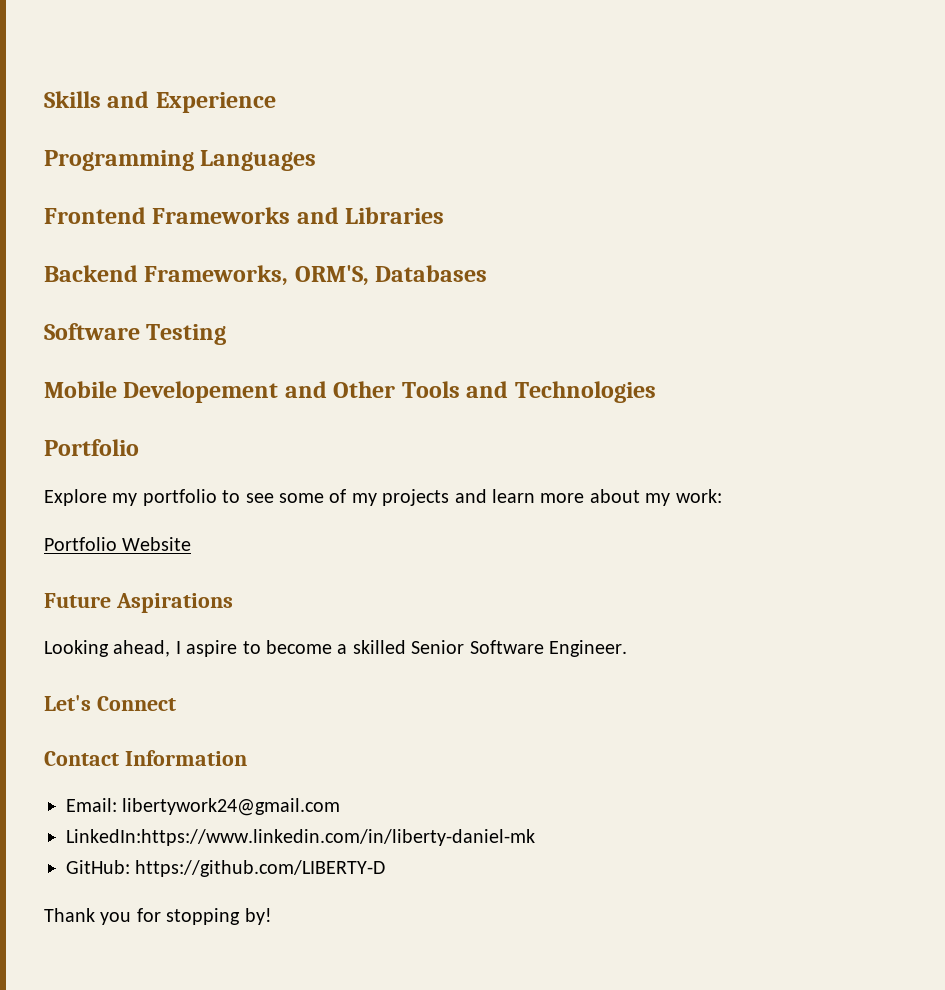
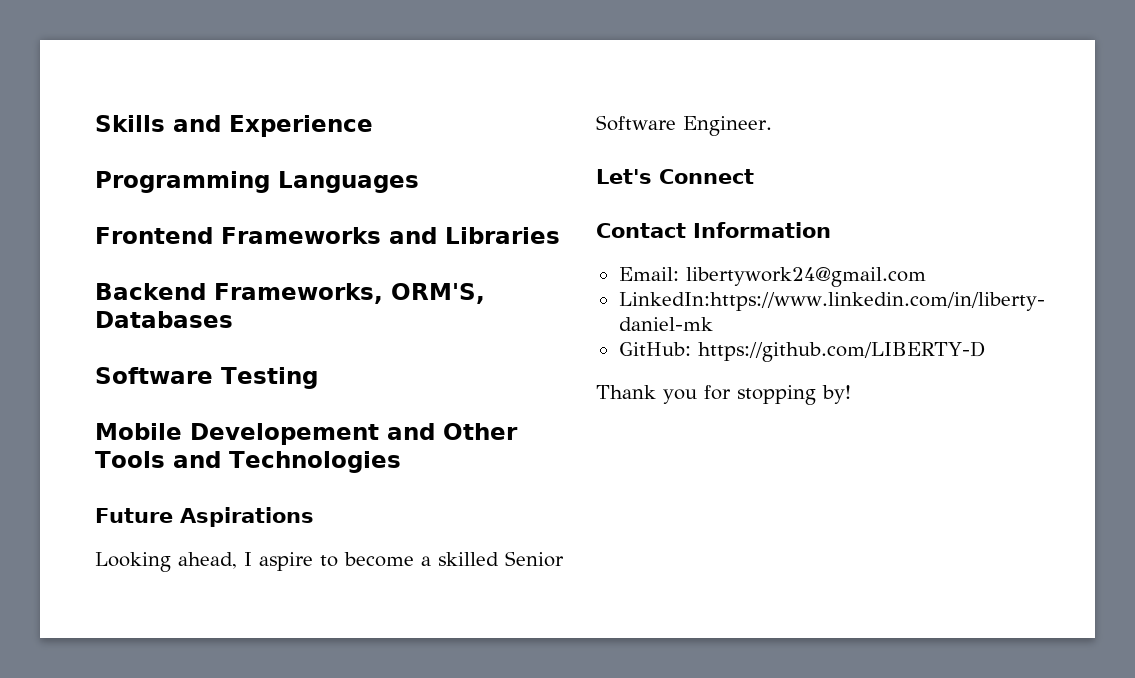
[44,439,139,456] [44,489,722,506] [44,537,192,551] // Portfolio // Explore my portfolio to see some of my projects and learn more about my work: // Portfolio Website -> (401, 462) none

